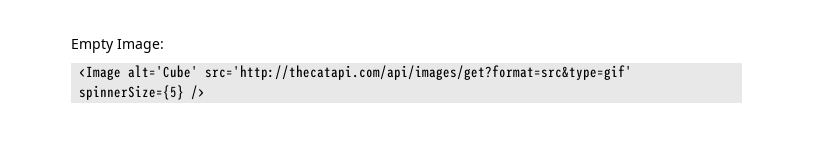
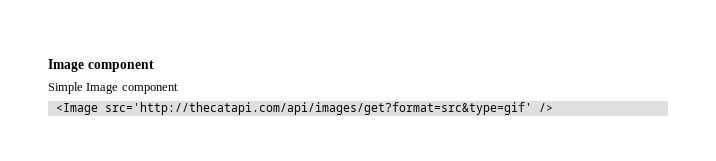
[71,39,164,53] [79,65,633,80] [79,85,185,100] Empty Image: // <Image alt='Cube' src='http://thecatapi.com/api/images/get?format=src&type=gif' spinnerSize={5} -> [48,59,154,72] [48,82,178,94] [55,102,532,115] Image component // Simple Image component // <Image src='http://thecatapi.com/api/images/get?format=src&type=gif'

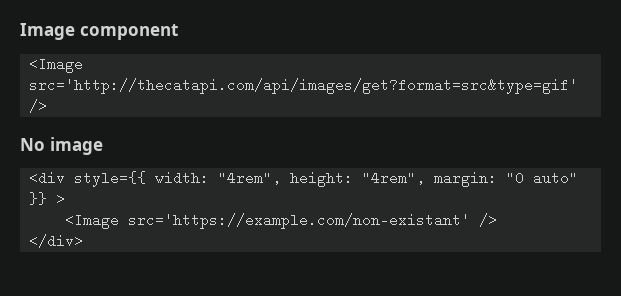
[48,59,154,72] [48,82,178,94] Image component // Simple Image component -> [20,23,178,40] Image component
(553, 107) none -> [20,137,103,155] [28,171,578,187] [28,192,65,206] [64,213,497,229] [28,234,83,248] // No image // <div style={{ width: "4rem", height: "4rem", margin: "0 auto" }} > // <Image src='https://example.com/non-existant' /> // </div>

